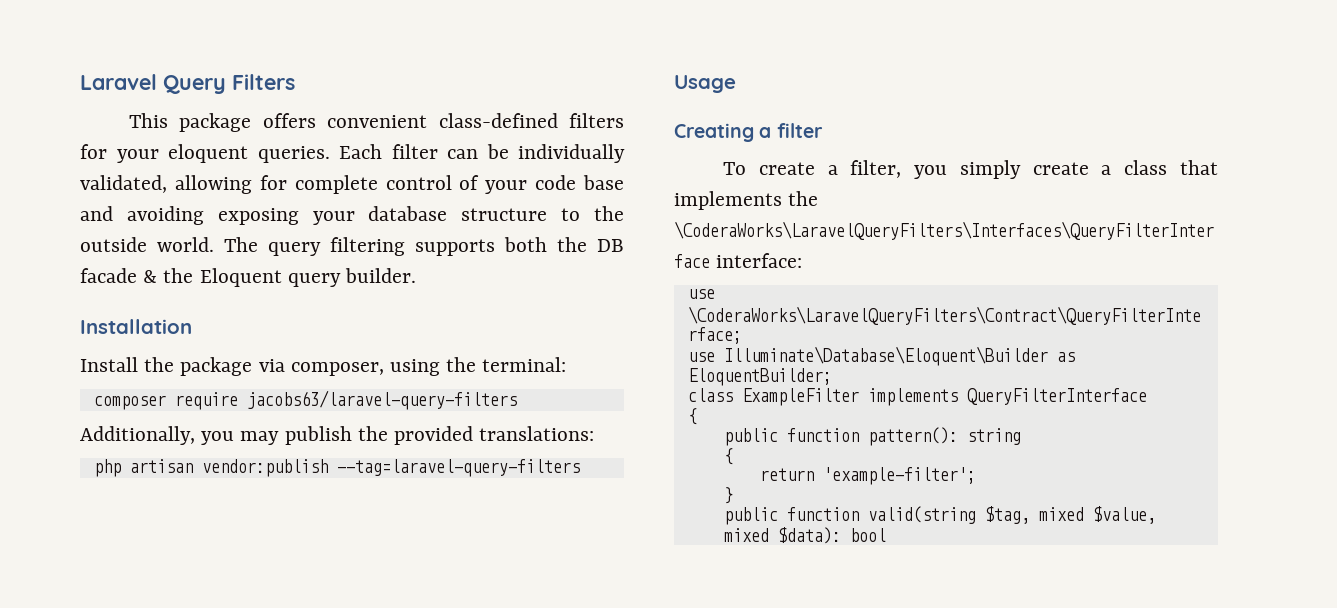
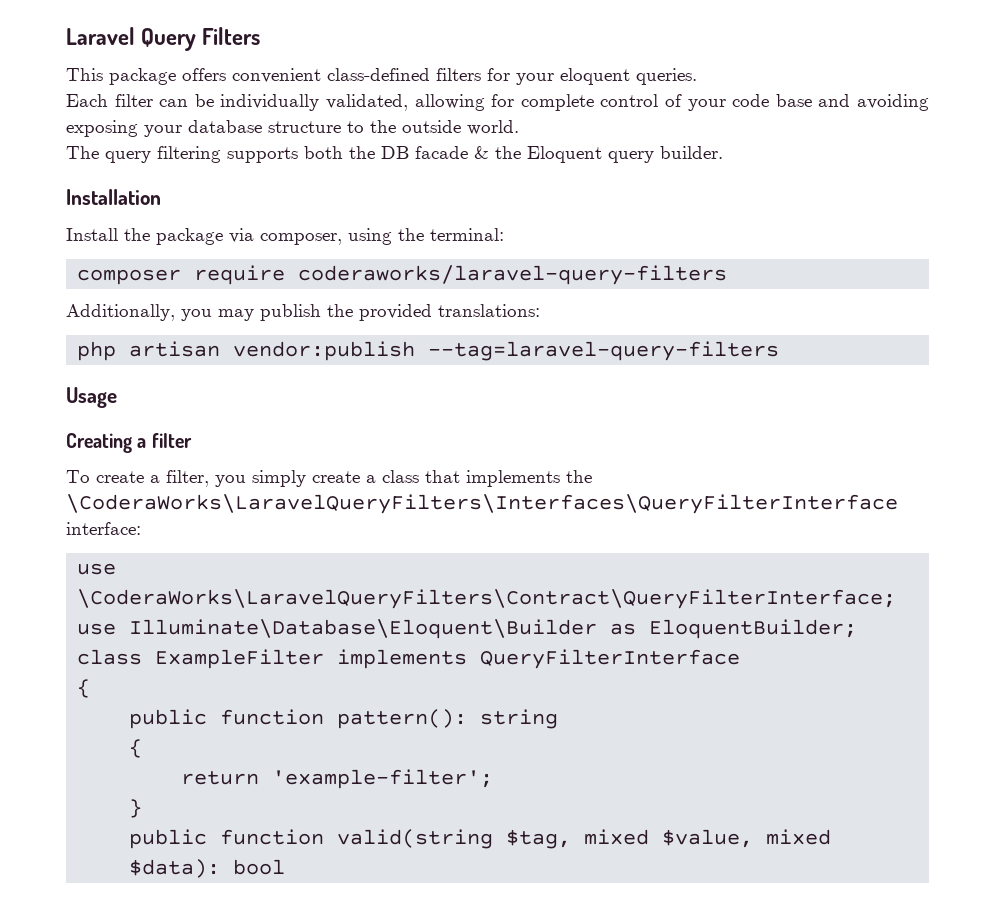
(330, 154) none -> (697, 76) //
(214, 244) none -> (519, 127) //
[246,390,517,410] jacobs63/laravel-query-filters -> [298,265,728,285] coderaworks/laravel-query-filters

